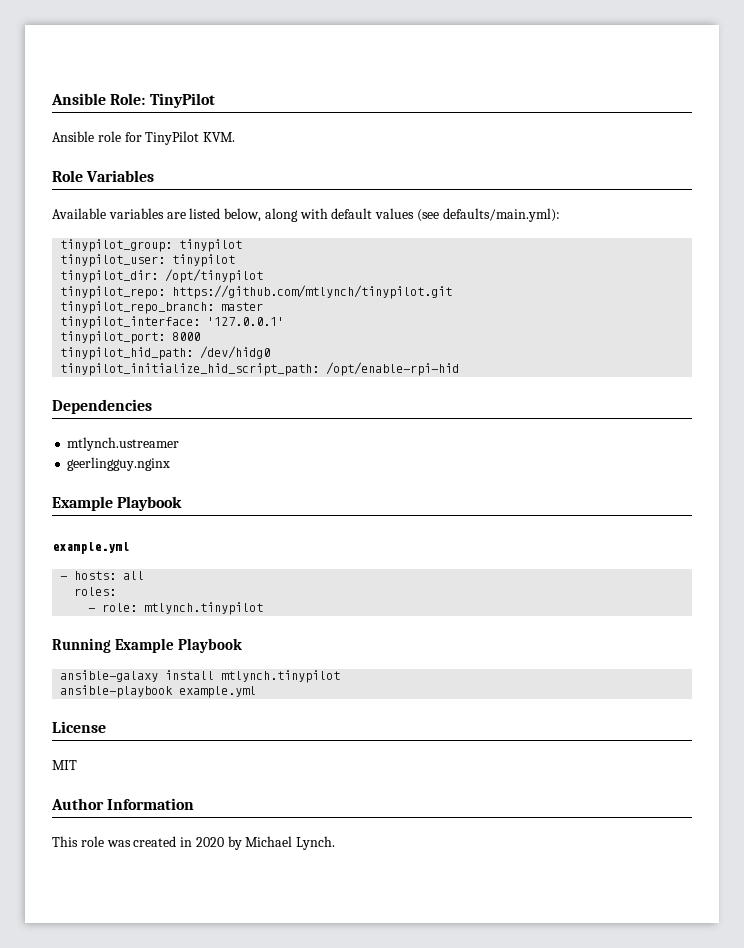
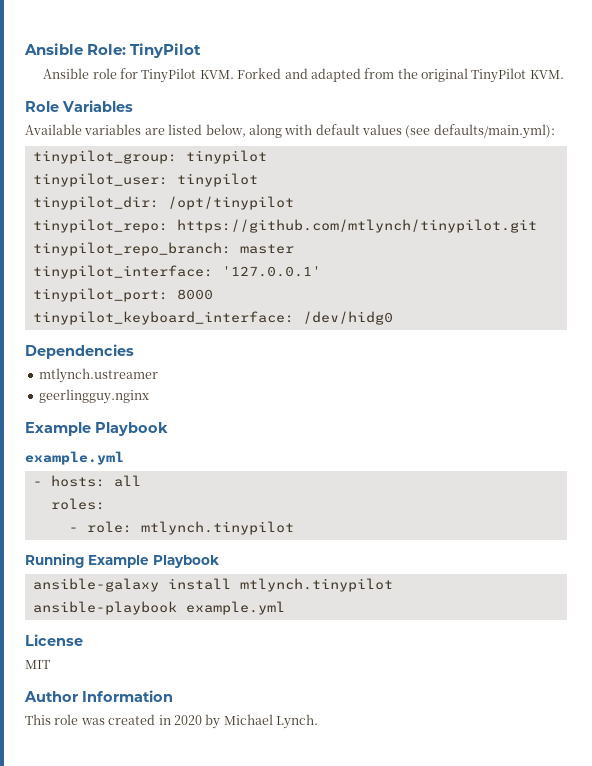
(236, 137) none -> [237,68,564,83] Forked and adapted from the original TinyPilot KVM.
[60,347,194,360] tinypilot_hid_path: -> [32,311,294,325] tinypilot_keyboard_interface:
[60,362,460,376] // tinypilot_initialize_hid_script_path: /opt/enable-rpi-hid -> (393, 318) none

